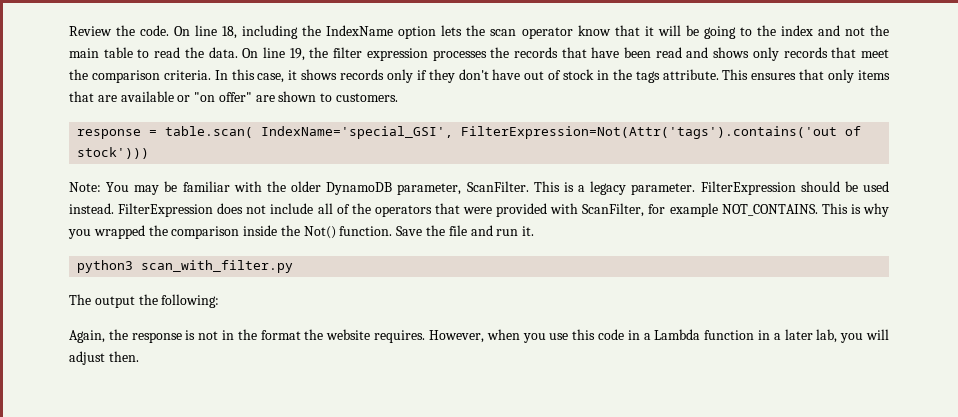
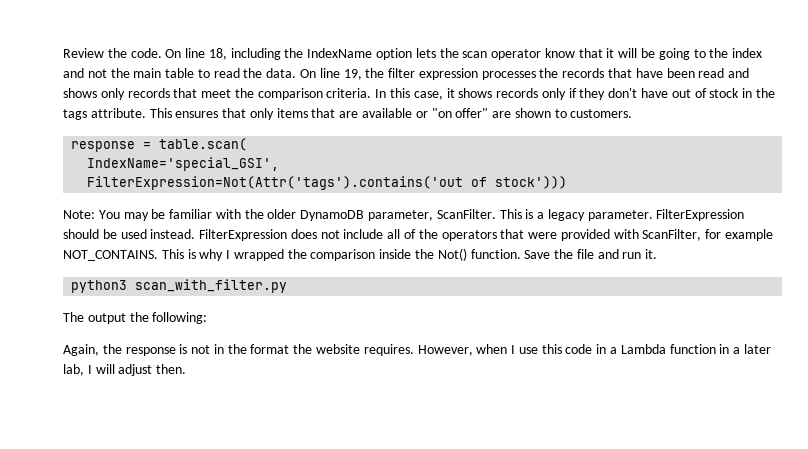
(254, 132) none -> (248, 144) //
(454, 132) none -> (280, 164) //
[68,229,91,239] you -> [226,250,231,259] I
[522,333,546,343] you -> [511,345,516,354] I
[840,333,864,343] you -> [87,365,92,374] I

